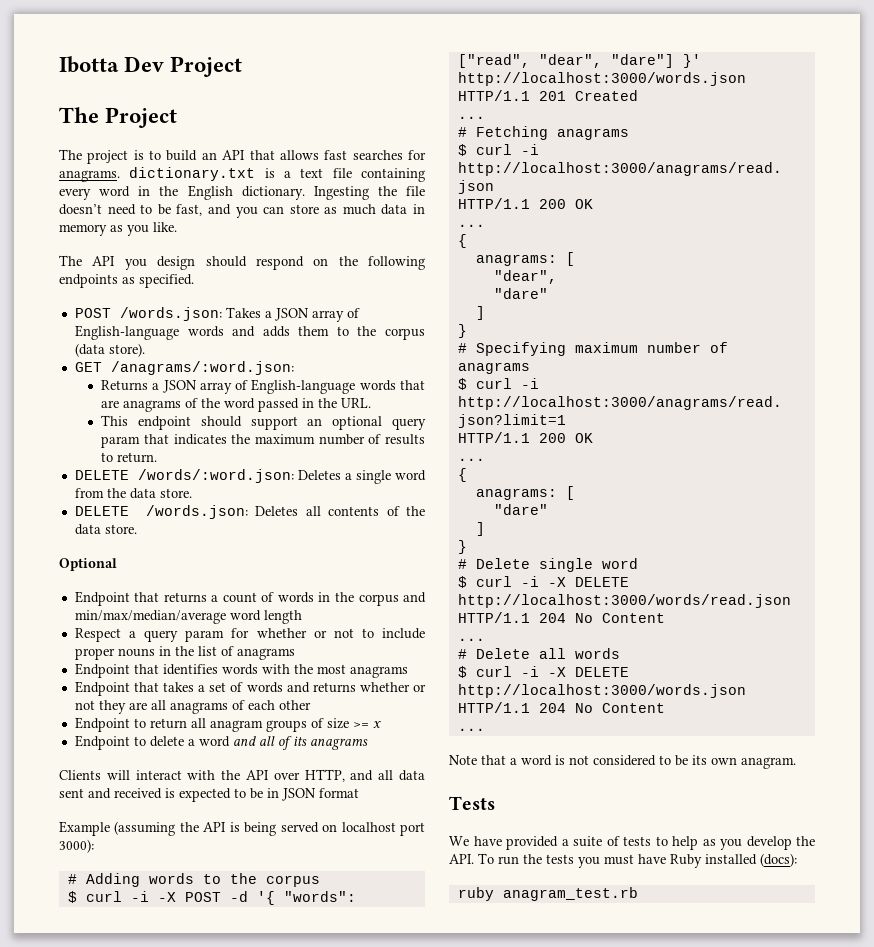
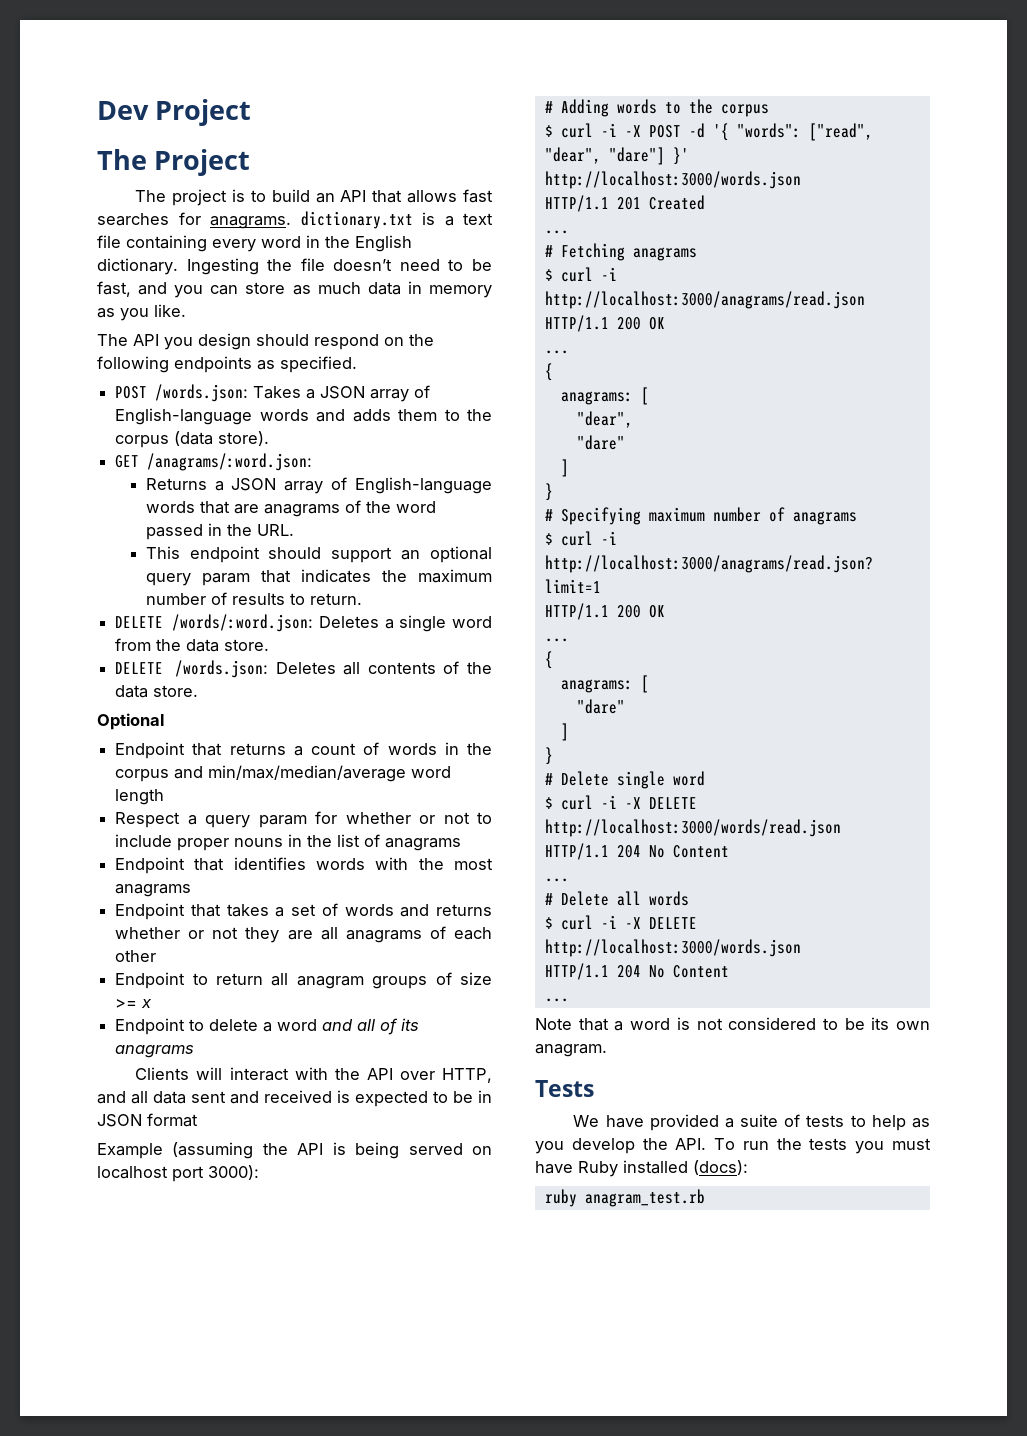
[59,56,119,73] Ibotta -> (97, 110) none

